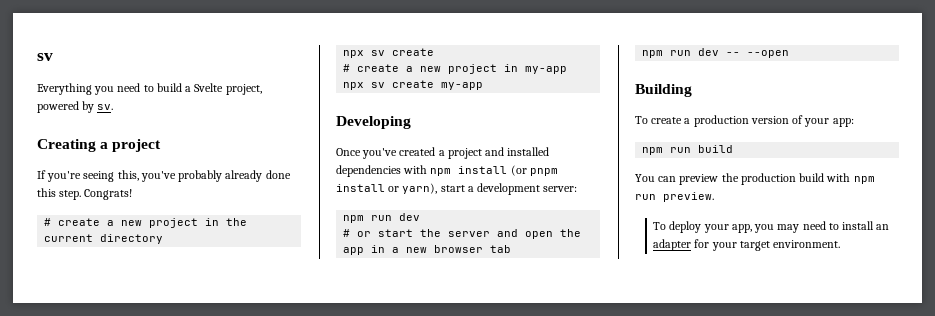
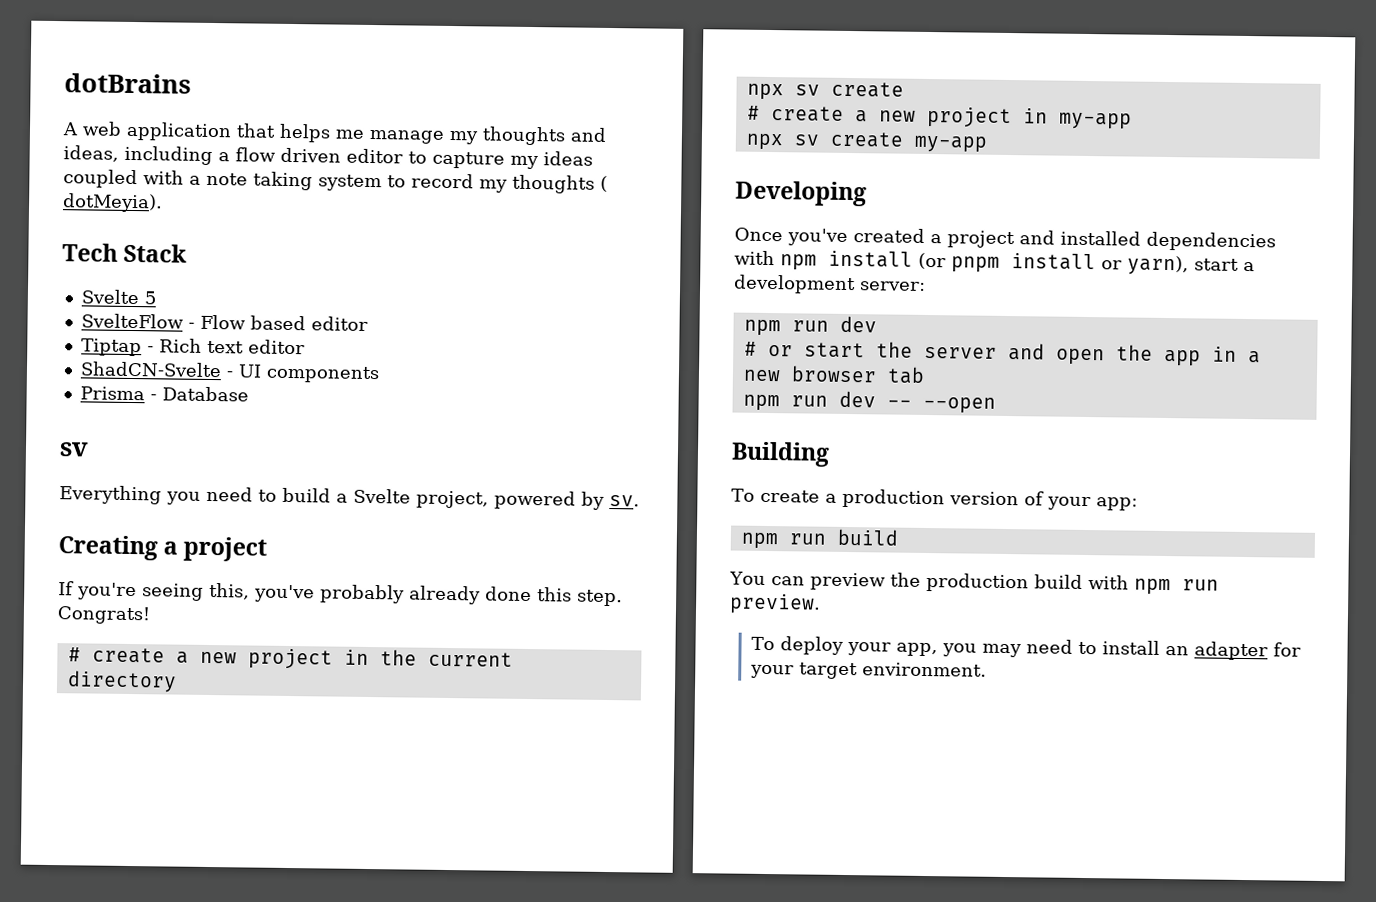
(37, 57) none -> [64,73,191,94] [62,121,607,146] [63,145,593,170] [63,169,608,194] [62,193,163,213] [62,243,188,263] [80,289,156,305] [80,313,368,331] [80,338,305,357] [79,361,380,384] [79,386,249,402] dotBrains // A web application that helps me manage my thoughts and ideas, including a flow driven editor to capture my ideas coupled with a note taking system to record my thoughts ( dotMeyia). // Tech Stack // Svelte 5 // SvelteFlow - Flow based editor // Tiptap - Rich text editor // ShadCN-Svelte - UI components // Prisma - Database //

